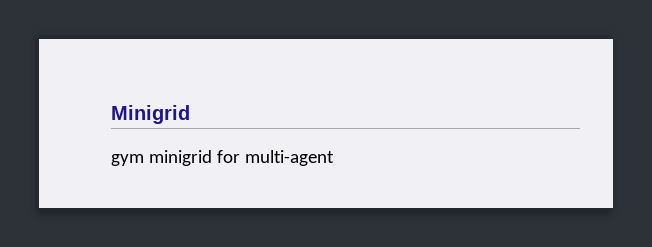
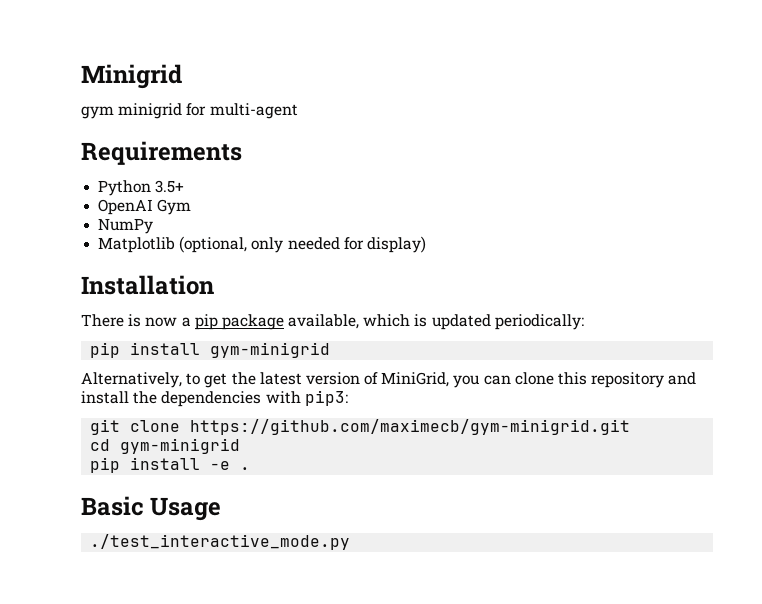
(334, 158) none -> [81,141,242,165] [98,180,185,196] [98,199,192,215] [98,218,154,234] [98,236,426,253] [81,275,214,295] [81,314,584,330] [90,342,331,358] [81,372,697,388] [81,390,348,407] [90,419,631,435] [90,438,241,454] [90,457,251,473] [81,496,222,521] [90,534,351,550] // Requirements // Python 3.5+ // OpenAI Gym // NumPy // Matplotlib (optional, only needed for display) // Installation // There is now a pip package available, which is updated periodically: // pip install gym-minigrid // Alternatively, to get the latest version of MiniGrid, you can clone this repository and install the dependencies with pip3: // git clone https://github.com/maximecb/gym-minigrid.git // cd gym-minigrid // pip install -e . // Basic Usage // ./test_interactive_mode.py

